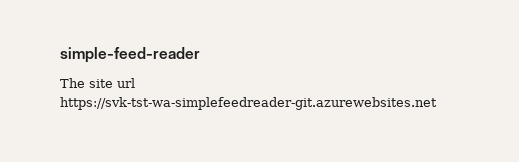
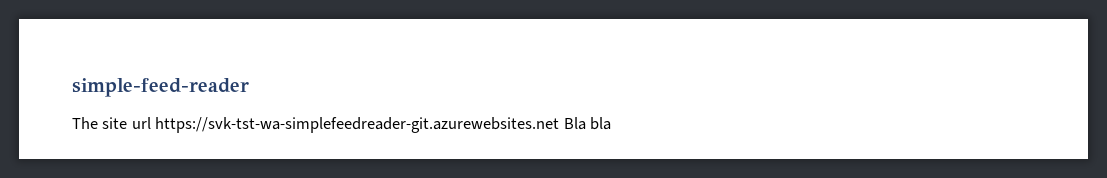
(437, 103) none -> [563,117,612,130] Bla bla

